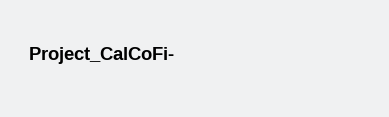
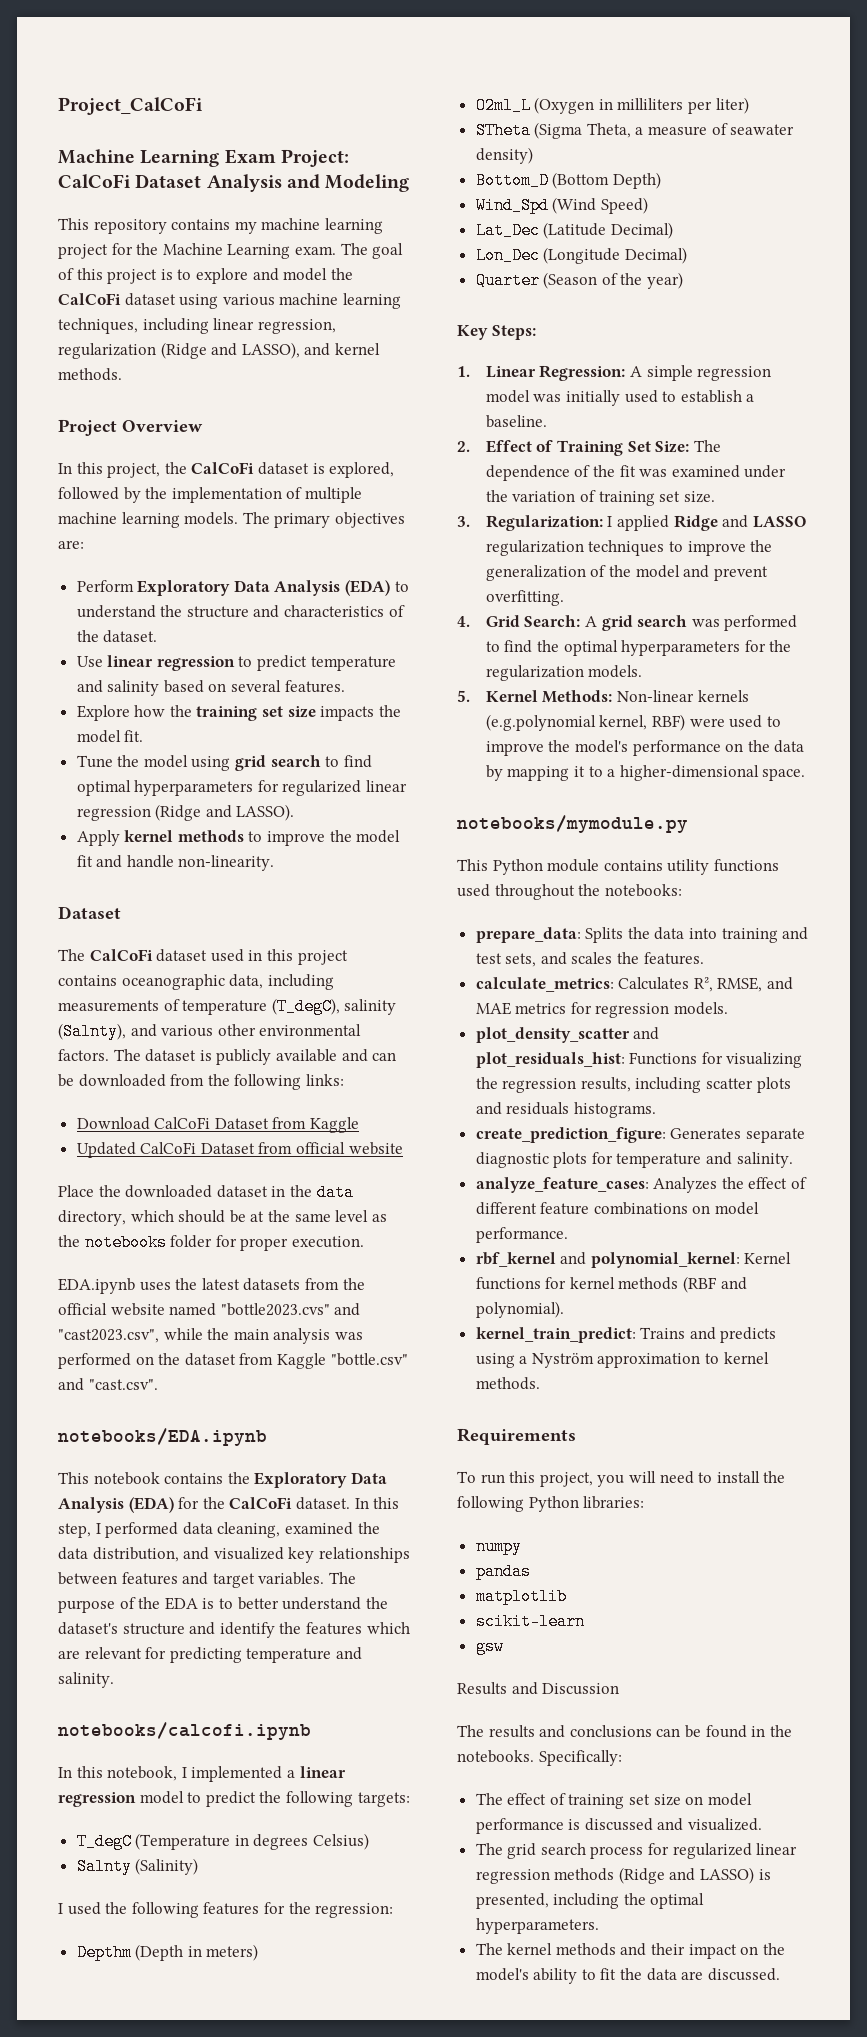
[29,47,174,64] Project_CalCoFi- -> [58,97,203,115] [58,149,349,167] [58,174,410,192] [58,218,383,234] [58,243,404,259] [58,268,353,284] [58,293,401,309] [58,318,336,334] [58,342,380,359] [58,368,122,381] [58,419,203,436] [58,462,395,478] [58,487,362,503] [58,512,405,528] [58,540,84,549] [76,580,409,596] [76,605,405,618] [76,630,158,643] [76,655,396,671] [76,680,345,696] [76,705,401,721] [76,730,144,743] [76,755,372,771] [76,780,408,796] [76,804,295,821] [76,830,401,846] [76,855,275,871] [58,906,121,919] [58,949,348,965] [58,974,334,990] [58,998,397,1015] [58,1023,362,1040] [58,1049,397,1065] [58,1074,344,1090] [76,1117,360,1133] [76,1142,403,1158] [58,1184,354,1201] [58,1210,387,1226] [58,1234,364,1251] [58,1278,365,1294] [58,1303,361,1316] [58,1328,363,1344] [58,1353,408,1369] [58,1378,158,1391] [58,1428,267,1446] [58,1472,387,1488] [58,1497,400,1513] [58,1522,380,1538] [58,1547,410,1563] [58,1572,356,1588] [58,1597,388,1613] [58,1622,410,1638] [58,1647,362,1663] [58,1672,114,1688] [58,1722,311,1740] [58,1766,346,1782] [58,1791,410,1807] [76,1833,370,1850] [76,1858,199,1875] [58,1902,394,1918] [76,1944,259,1961] [475,97,749,114] [475,122,795,139] [475,147,533,164] [475,172,661,189] [475,197,648,214] [475,222,673,239] [475,247,687,264] [475,272,684,289] [457,325,536,340] [457,365,772,381] [485,390,755,406] [485,415,547,428] [457,440,721,456] [485,465,787,481] [485,490,715,506] [457,515,806,531] [485,540,773,556] [485,565,768,581] [485,590,564,606] [457,615,798,631] [485,640,792,656] [485,665,643,681] [457,690,749,703] [485,714,781,731] [485,740,805,756] [485,765,806,781] [457,815,688,833] [457,859,779,875] [457,884,682,900] [475,927,809,943] [475,952,704,967] [475,977,794,992] [475,1002,729,1018] [475,1027,660,1043] [475,1052,803,1068] [475,1077,791,1093] [475,1102,656,1118] [475,1127,805,1143] [475,1152,793,1168] [475,1177,808,1193] [475,1202,760,1215] [475,1227,568,1243] [475,1252,792,1268] [475,1276,747,1293] [475,1301,564,1318] [475,1327,777,1343] [475,1352,769,1368] [475,1377,540,1390] [457,1428,576,1445] [457,1471,786,1487] [457,1496,645,1512] [475,1538,522,1555] [475,1563,531,1580] [475,1588,567,1605] [475,1613,585,1630] [475,1638,504,1655] [457,1682,620,1695] [457,1725,792,1738] [457,1750,622,1766] [475,1793,752,1809] [475,1818,763,1834] [475,1843,798,1859] [475,1867,771,1884] [475,1893,705,1909] [475,1918,599,1934] [475,1943,785,1959] [475,1968,780,1984] Project_CalCoFi // Machine Learning Exam Project: CalCoFi Dataset Analysis and Modeling // This repository contains my machine learning project for the Machine Learning exam. The goal of this project is to explore and model the CalCoFi dataset using various machine learning techniques, including linear regression, regularization (Ridge and LASSO), and kernel methods. // Project Overview // In this project, the CalCoFi dataset is explored, followed by the implementation of multiple machine learning models. The primary objectives are: // Perform Exploratory Data Analysis (EDA) to understand the structure and characteristics of the dataset. // Use linear regression to predict temperature and salinity based on several features. // Explore how the training set size impacts the model fit. // Tune the model using grid search to find optimal hyperparameters for regularized linear regression (Ridge and LASSO). // Apply kernel methods to improve the model fit and handle non-linearity. // Dataset // The CalCoFi dataset used in this project contains oceanographic data, including measurements of temperature (T_degC), salinity (Salnty), and various other environmental factors. The dataset is publicly available and can be downloaded from the following links: // Download CalCoFi Dataset from Kaggle // Updated CalCoFi Dataset from official website // Place the downloaded dataset in the data directory, which should be at the same level as the notebooks folder for proper execution. // EDA.ipynb uses the latest datasets from the official website named "bottle2023.cvs" and "cast2023.csv", while the main analysis was performed on the dataset from Kaggle "bottle.csv" and "cast.csv". // notebooks/EDA.ipynb // This notebook contains the Exploratory Data Analysis (EDA) for the CalCoFi dataset. In this step, I performed data cleaning, examined the data distribution, and visualized key relationships between features and target variables. The purpose of the EDA is to better understand the dataset's structure and identify the features which are relevant for predicting temperature and salinity. // notebooks/calcofi.ipynb // In this notebook, I implemented a linear regression model to predict the following targets: // T_degC (Temperature in degrees Celsius) // Salnty (Salinity) // I used the following features for the regression: // Depthm (Depth in meters) // O2ml_L (Oxygen in milliliters per liter) // STheta (Sigma Theta, a measure of seawater density) // Bottom_D (Bottom Depth) // Wind_Spd (Wind Speed) // Lat_Dec (Latitude Decimal) // Lon_Dec (Longitude Decimal) // Quarter (Season of the year) // Key Steps: // 1. Linear Regression: A simple regression model was initially used to establish a baseline. // 2. Effect of Training Set Size: The dependence of the fit was examined under the variation of training set size. // 3. Regularization: I applied Ridge and LASSO regularization techniques to improve the generalization of the model and prevent overfitting. // 4. Grid Search: A grid search was performed to find the optimal hyperparameters for the regularization models. // 5. Kernel Methods: Non-linear kernels (e.g.polynomial kernel, RBF) were used to improve the model's performance on the data by mapping it to a higher-dimensional space. // notebooks/mymodule.py // This Python module contains utility functions used throughout the notebooks: // prepare_data: Splits the data into training and test sets, and scales the features. // calculate_metrics: Calculates R², RMSE, and MAE metrics for regression models. // plot_density_scatter and plot_residuals_hist: Functions for visualizing the regression results, including scatter plots and residuals histograms. // create_prediction_figure: Generates separate diagnostic plots for temperature and salinity. // analyze_feature_cases: Analyzes the effect of different feature combinations on model performance. // rbf_kernel and polynomial_kernel: Kernel functions for kernel methods (RBF and polynomial). // kernel_train_predict: Trains and predicts using a Nyström approximation to kernel methods. // Requirements // To run this project, you will need to install the following Python libraries: // numpy // pandas // matplotlib // scikit-learn // gsw // Results and Discussion // The results and conclusions can be found in the notebooks. Specifically: // The effect of training set size on model performance is discussed and visualized. // The grid search process for regularized linear regression methods (Ridge and LASSO) is presented, including the optimal hyperparameters. // The kernel methods and their impact on the model's ability to fit the data are discussed.

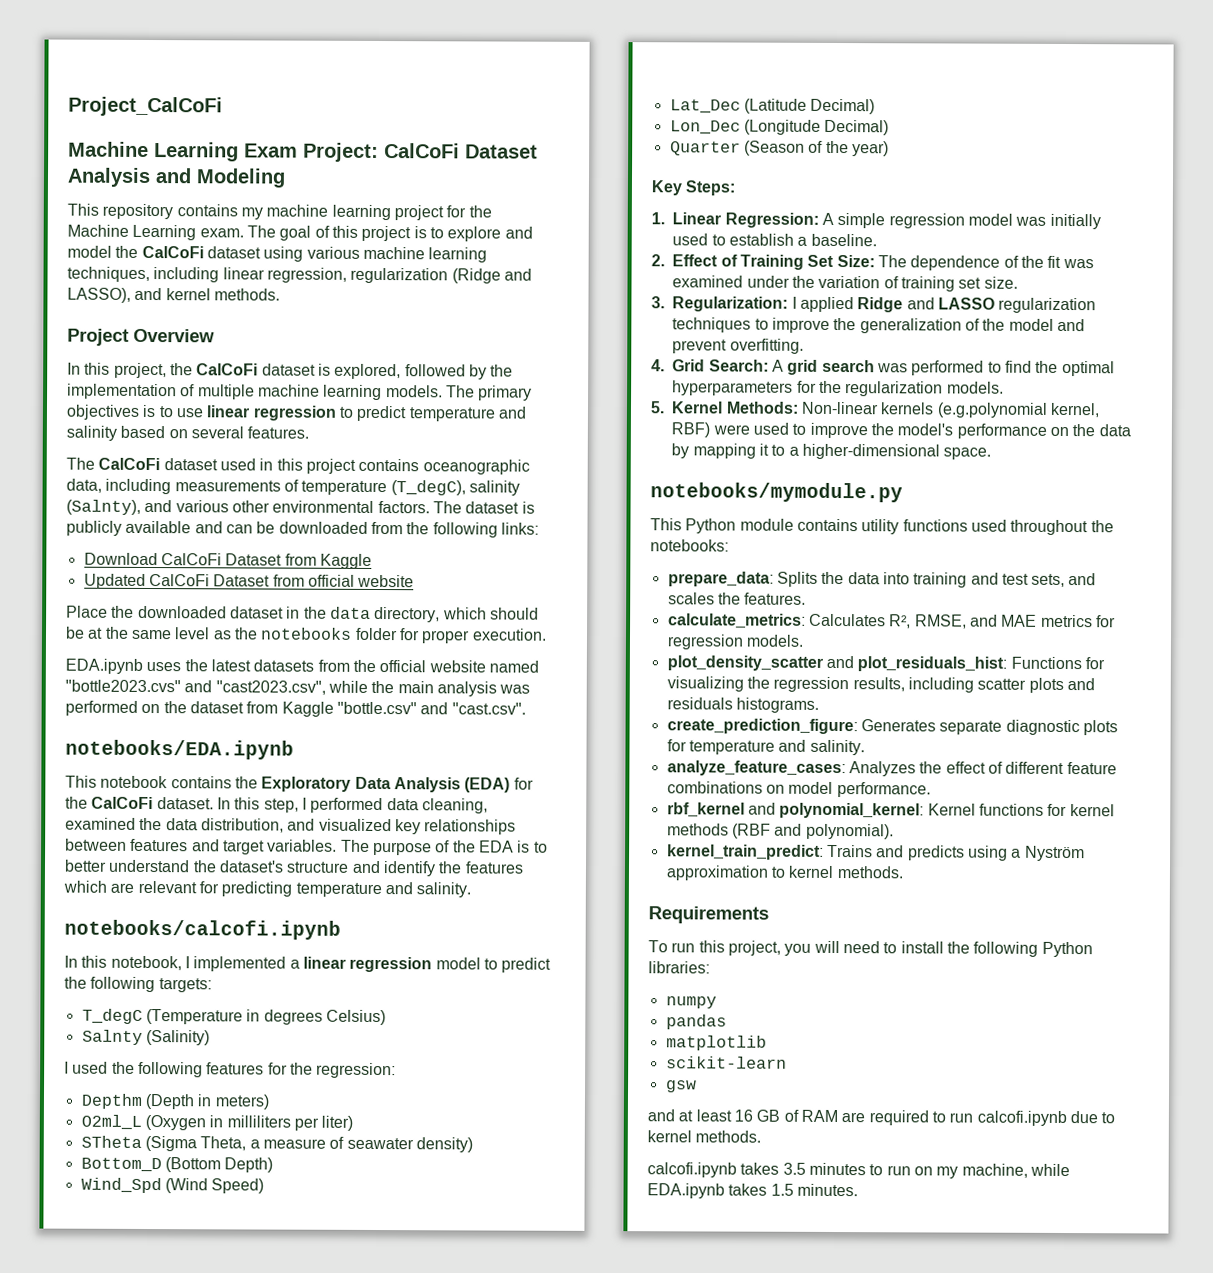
[58,540,84,549] [76,580,409,596] [76,605,405,618] [76,630,158,643] [76,656,103,667] are: // Perform Exploratory Data Analysis (EDA) to understand the structure and characteristics of the dataset. // Use -> [142,404,203,418] is to use
[76,705,401,721] [76,730,144,743] [76,755,372,771] [76,780,408,796] [76,804,295,821] [76,830,401,846] [76,855,275,871] [58,906,121,919] // Explore how the training set size impacts the model fit. // Tune the model using grid search to find optimal hyperparameters for regularized linear regression (Ridge and LASSO). // Apply kernel methods to improve the model fit and handle non-linearity. // Dataset -> (310, 432) none
[457,1682,620,1695] [457,1725,792,1738] [457,1750,622,1766] [475,1793,752,1809] [475,1818,763,1834] [475,1843,798,1859] [475,1867,771,1884] [475,1893,705,1909] [475,1918,599,1934] [475,1943,785,1959] [475,1968,780,1984] Results and Discussion // The results and conclusions can be found in the notebooks. Specifically: // The effect of training set size on model performance is discussed and visualized. // The grid search process for regularized linear regression methods (Ridge and LASSO) is presented, including the optimal hyperparameters. // The kernel methods and their impact on the model's ability to fit the data are discussed. -> [647,1109,1116,1127] [647,1130,762,1143] [647,1162,1070,1179] [647,1183,858,1199] and at least 16 GB of RAM are required to run calcofi.ipynb due to kernel methods. // calcofi.ipynb takes 3.5 minutes to run on my machine, while EDA.ipynb takes 1.5 minutes.

